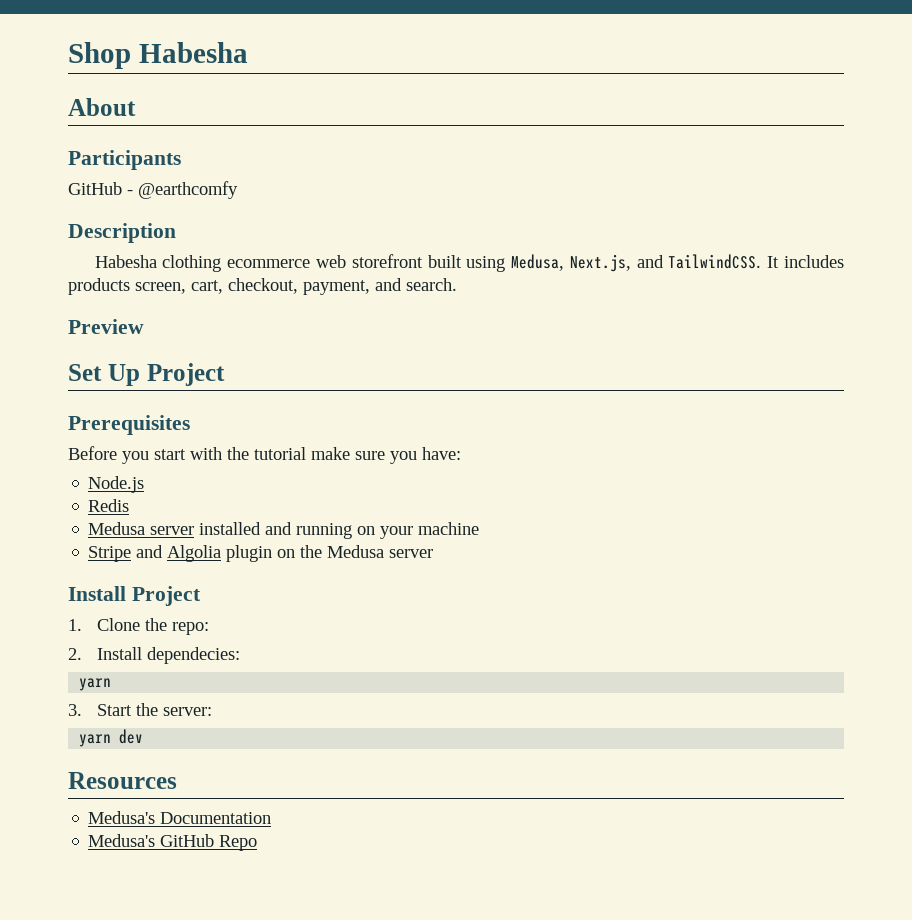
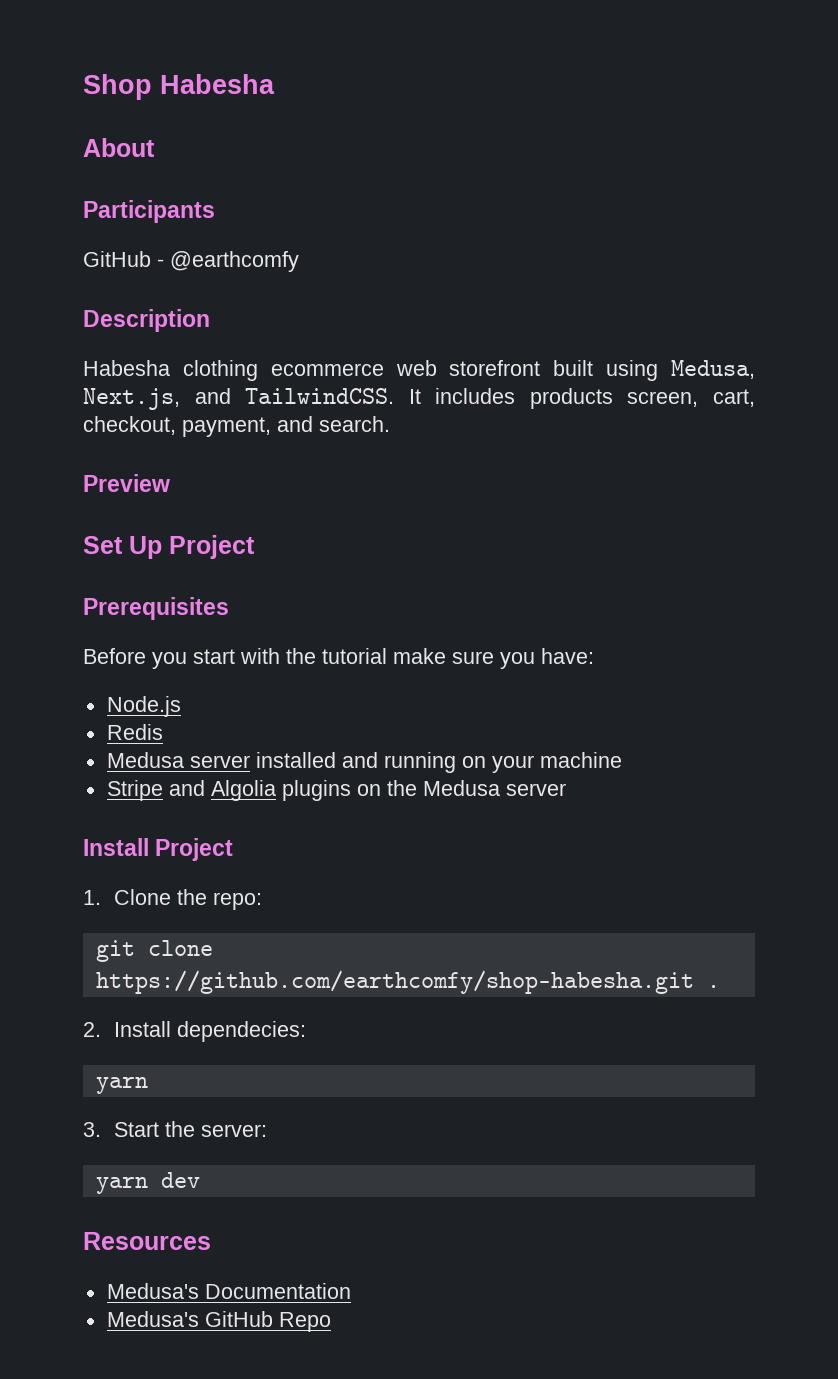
[226,545,273,562] plugin -> [281,780,351,801] plugins
(209, 628) none -> [95,940,213,962] [95,970,720,994] // git clone https://github.com/earthcomfy/shop-habesha.git .

